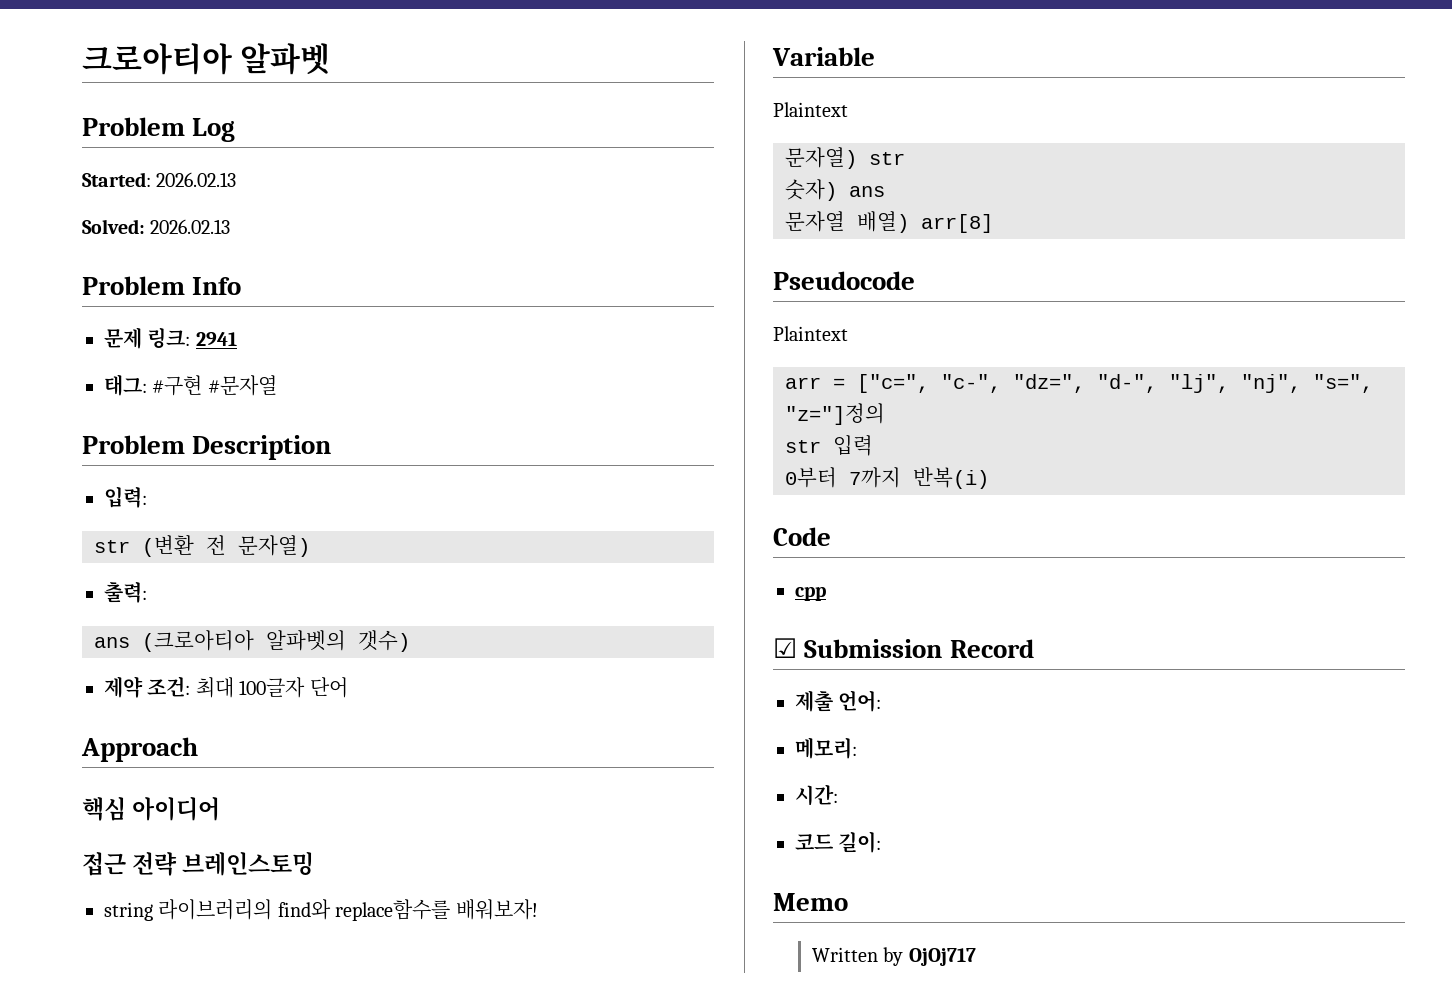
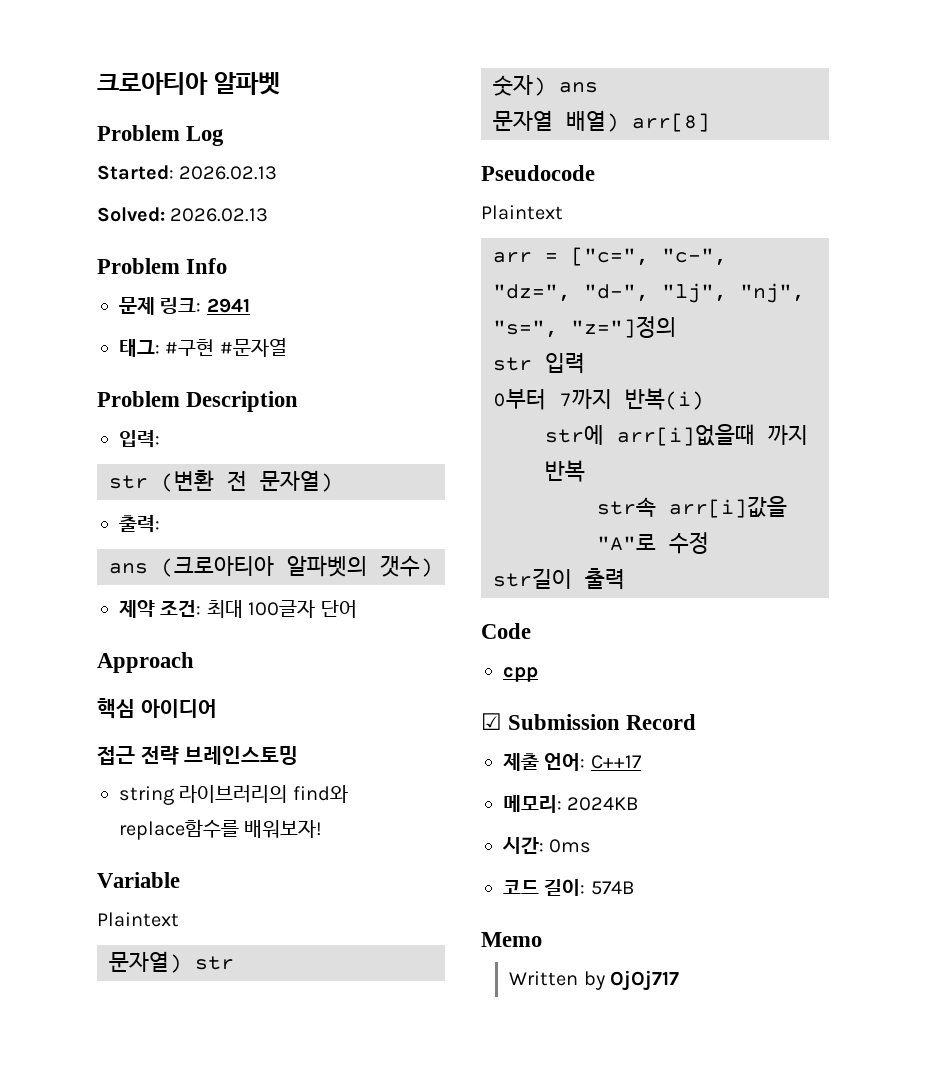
(989, 478) none -> [545,424,808,446] [545,460,585,482] [597,496,787,518] [597,532,709,554] [493,568,625,590] // str에 arr[i]없을때 까지 반복 // str속 arr[i]값을 "A"로 수정 // str길이 출력
(882, 701) none -> [590,755,642,769] C++17
(857, 748) none -> [567,797,639,811] 2024KB
(838, 794) none -> [549,839,592,853] 0ms
(882, 842) none -> [590,881,634,895] 574B

